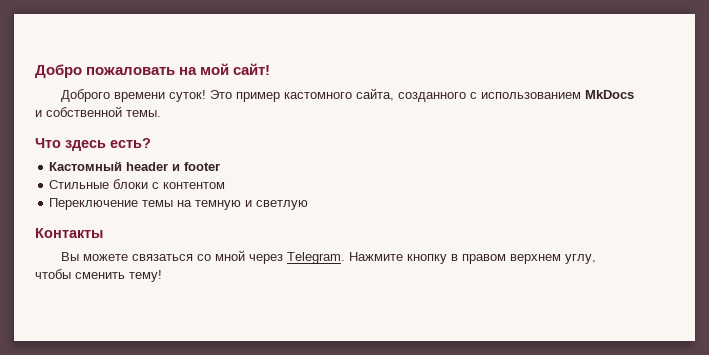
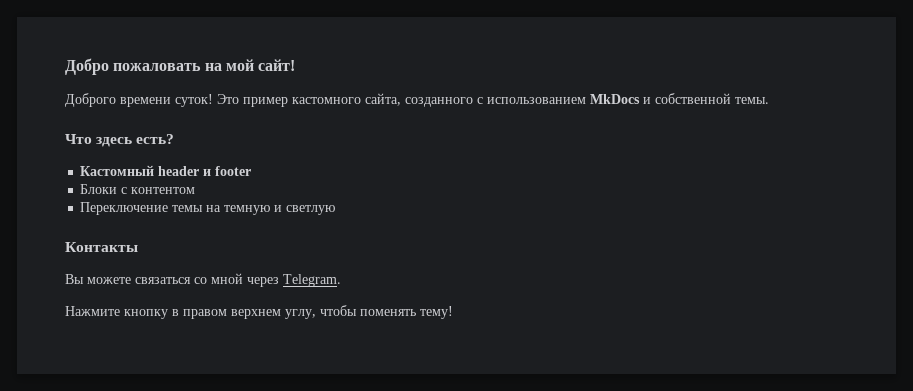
[49,179,149,189] Стильные блоки -> [80,184,118,194] Блоки
(346, 258) none -> (341, 280) //
[75,272,125,279] сменить -> [360,309,416,316] поменять

